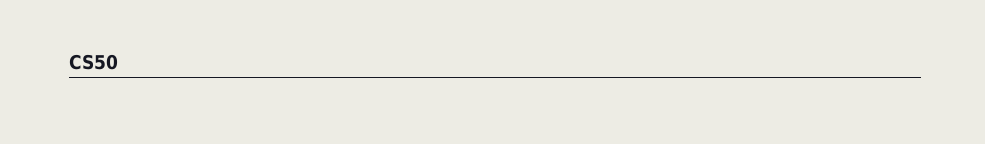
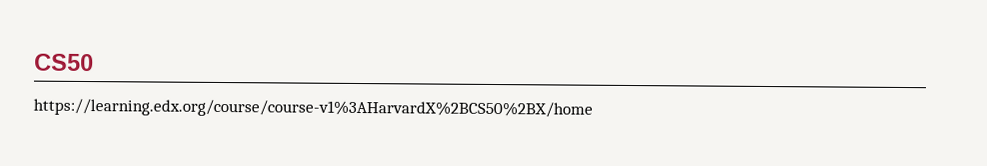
(118, 62) none -> [33,98,593,119] // https://learning.edx.org/course/course-v1%3AHarvardX%2BCS50%2BX/home

